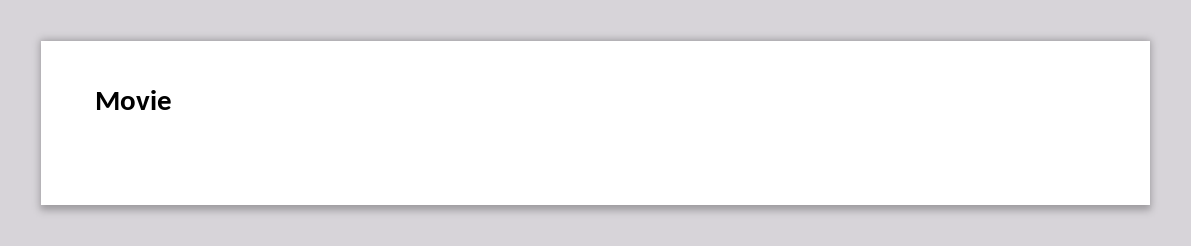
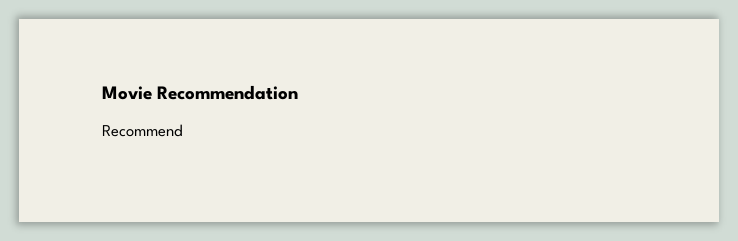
(172, 100) none -> [157,85,299,100] [102,124,183,137] Recommendation // Recommend

